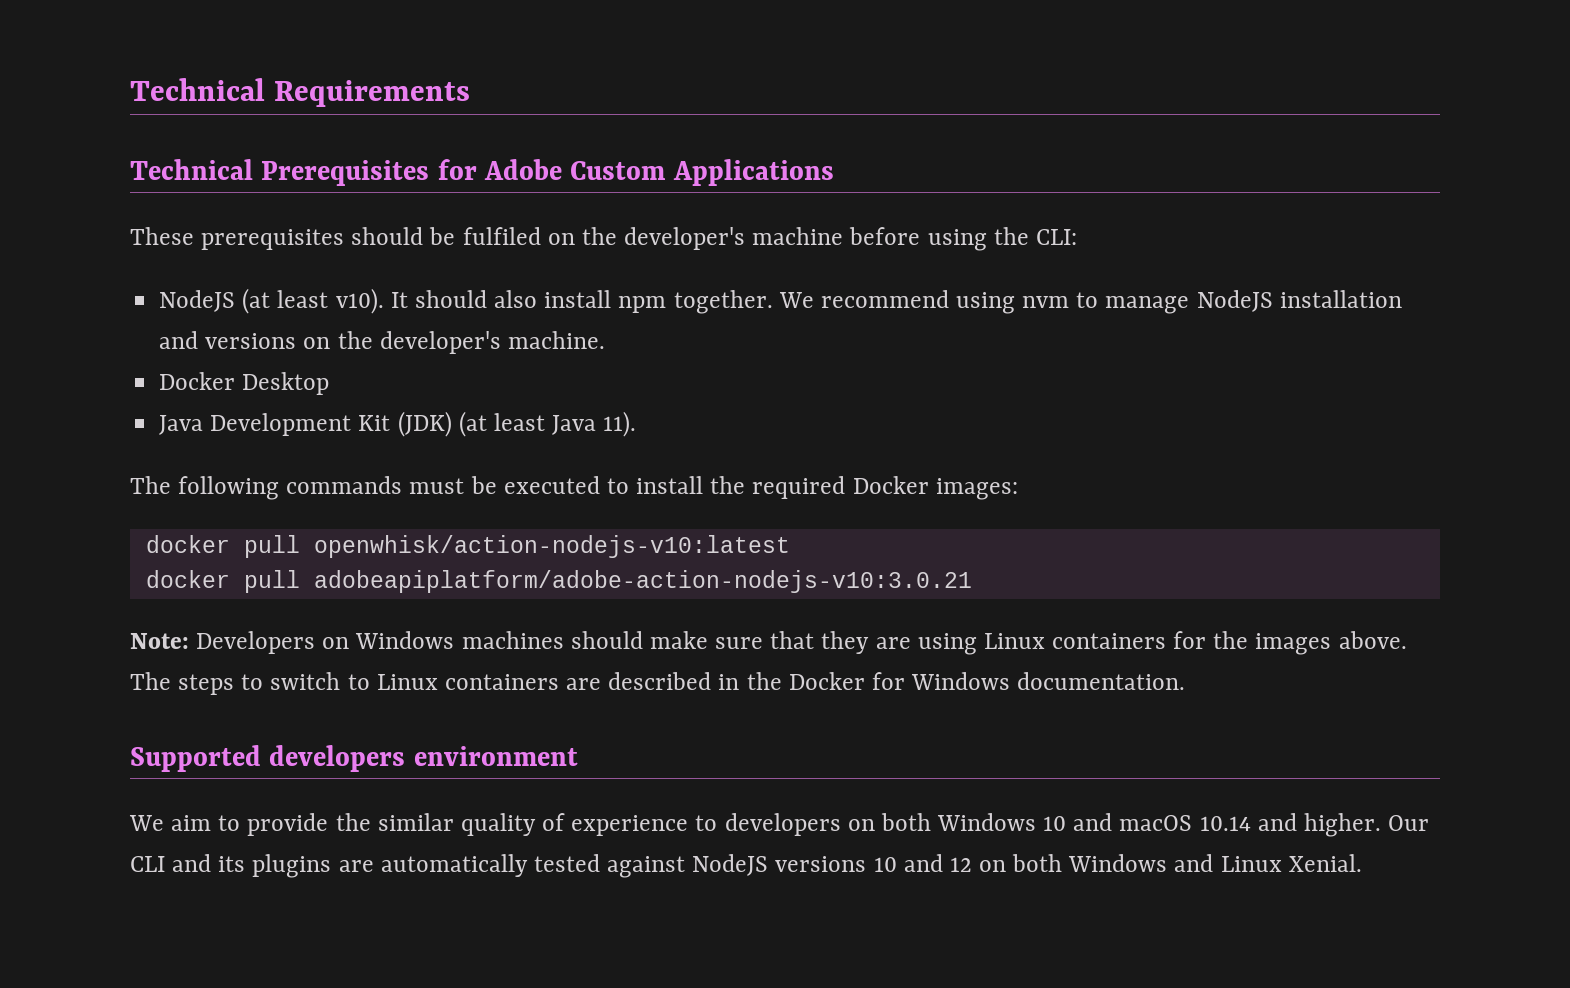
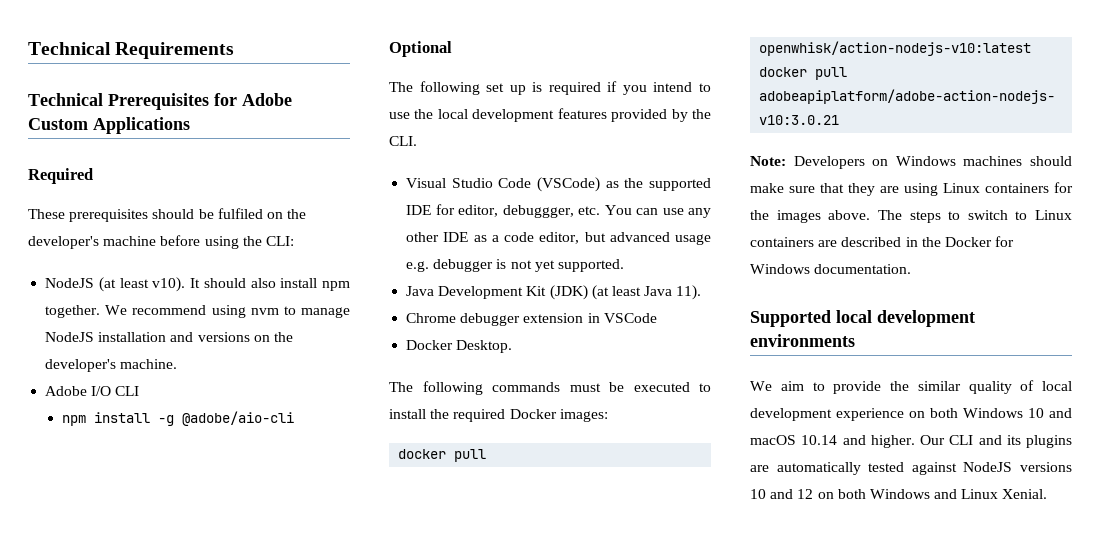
(834, 172) none -> [28,168,93,184] // Required
[159,372,330,395] Docker Desktop -> [45,386,140,396] [62,411,295,426] [389,41,452,57] [389,81,711,95] [389,108,711,122] [389,136,417,146] [406,177,711,192] [406,204,711,218] [406,232,711,245] [406,259,624,272] Adobe I/O CLI // npm install -g @adobe/aio-cli // Optional // The following set up is required if you intend to use the local development features provided by the CLI. // Visual Studio Code (VSCode) as the supported IDE for editor, debuggger, etc. You can use any other IDE as a code editor, but advanced usage e.g. debugger is not yet supported.
(637, 424) none -> [406,313,657,326] [406,340,513,353] // Chrome debugger extension in VSCode // Docker Desktop.
[269,745,578,772] developers environment -> [836,310,975,327] [750,334,855,347] local development environments
[571,813,841,836] experience to developers -> [1042,381,1072,391] [750,408,904,421] local development experience

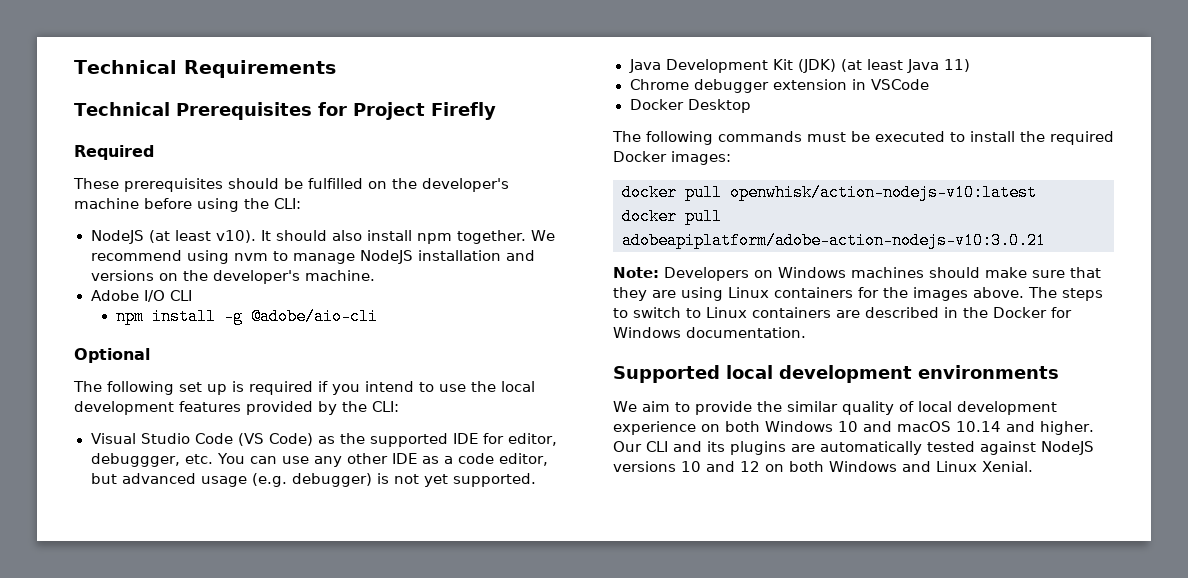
[242,93,292,106] [28,117,190,134] Adobe Custom Applications -> [352,102,496,120] Project Firefly
[217,208,263,219] fulfiled -> [308,178,363,189] fulfilled
[389,136,417,146] CLI. -> [372,401,399,412] CLI:
[537,177,601,192] (VSCode) -> [237,433,313,446] (VS Code)
[406,259,494,272] e.g. debugger -> [251,473,372,487] (e.g. debugger)
[676,285,702,300] 11). -> [943,59,970,72] 11)
[456,340,513,353] Desktop. -> [687,99,751,113] Desktop

